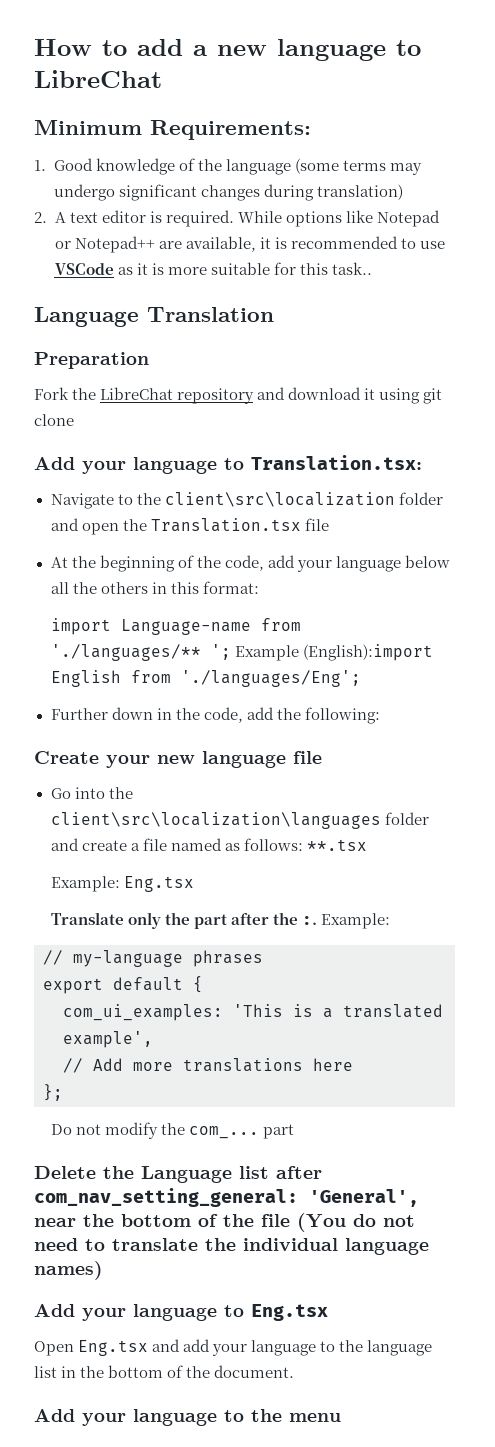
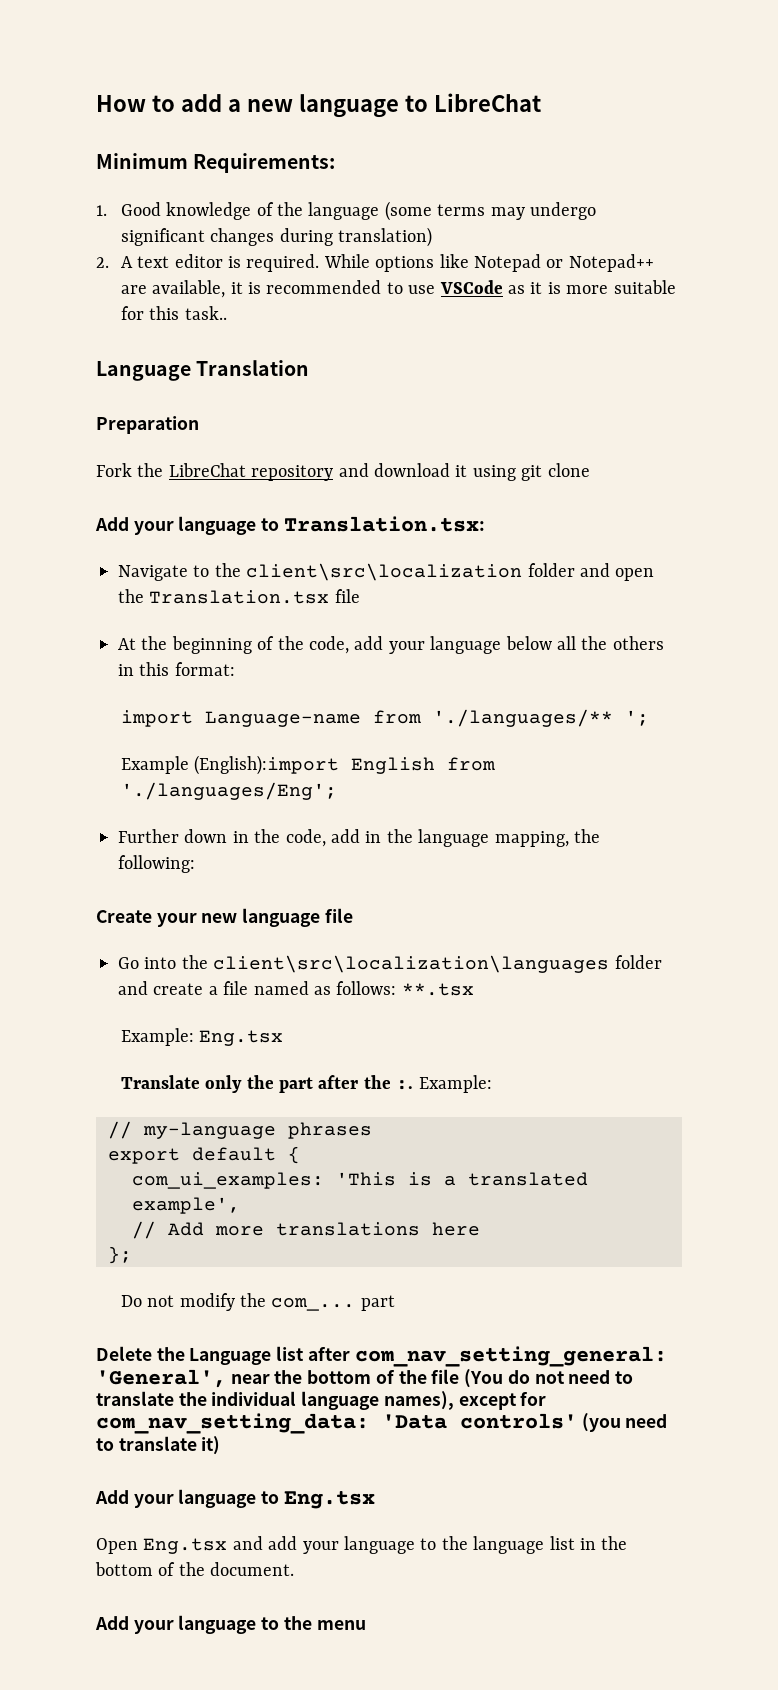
(232, 652) none -> (649, 718) //
(274, 713) none -> [365,829,569,847] in the language mapping,
[34,1261,103,1280] names) -> [383,1391,547,1410] [96,1413,668,1434] [96,1436,221,1455] names), except for com_nav_setting_data: 'Data controls' (you need to translate it)

